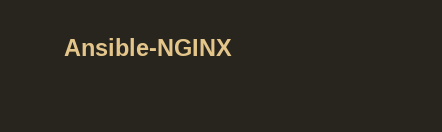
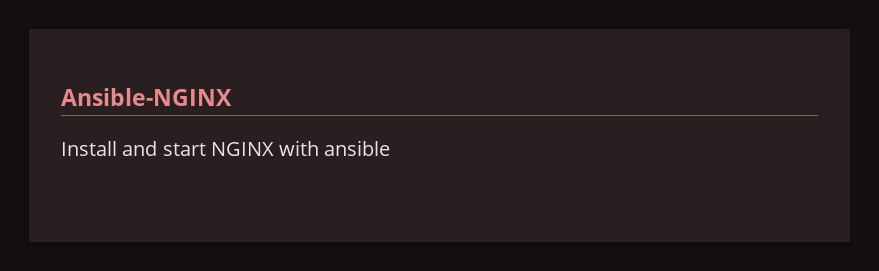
(232, 47) none -> [61,140,391,156] // Install and start NGINX with ansible

